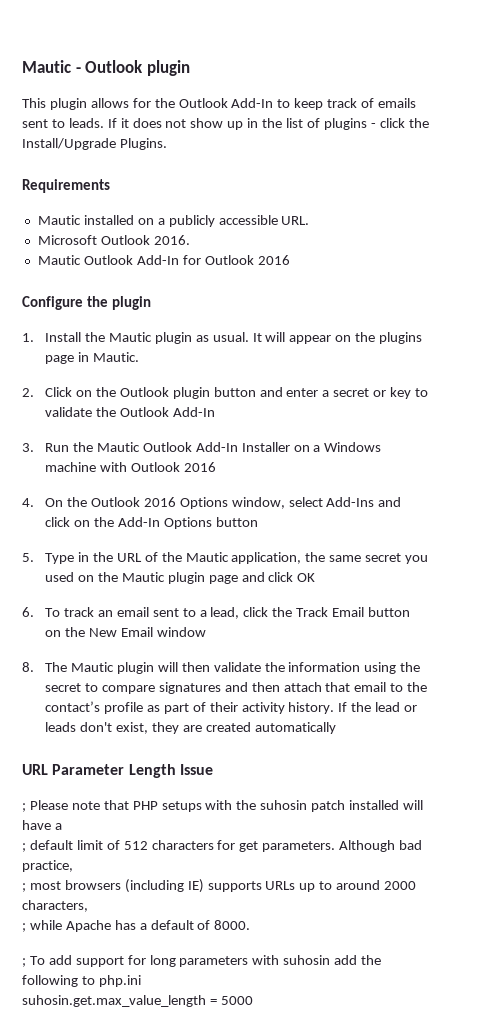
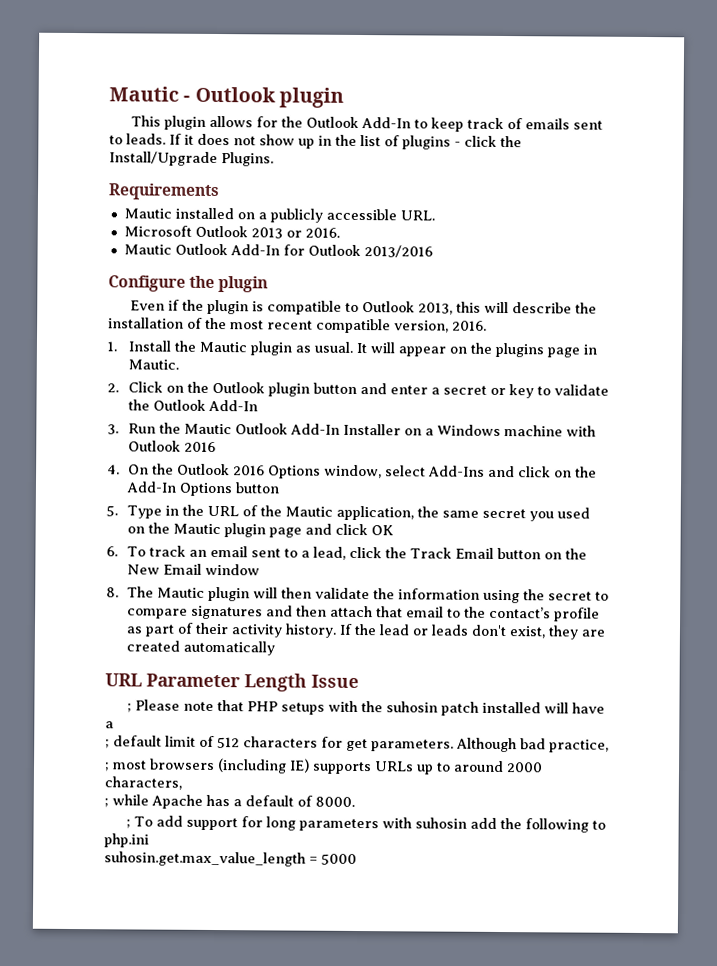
(150, 240) none -> [250,227,302,239] 2013 or
[257,255,290,265] 2016 -> [363,245,433,258] 2013/2016
(152, 303) none -> [130,299,598,315] [108,317,487,334] // Even if the plugin is compatible to Outlook 2013, this will describe the installation of the most recent compatible version, 2016.

